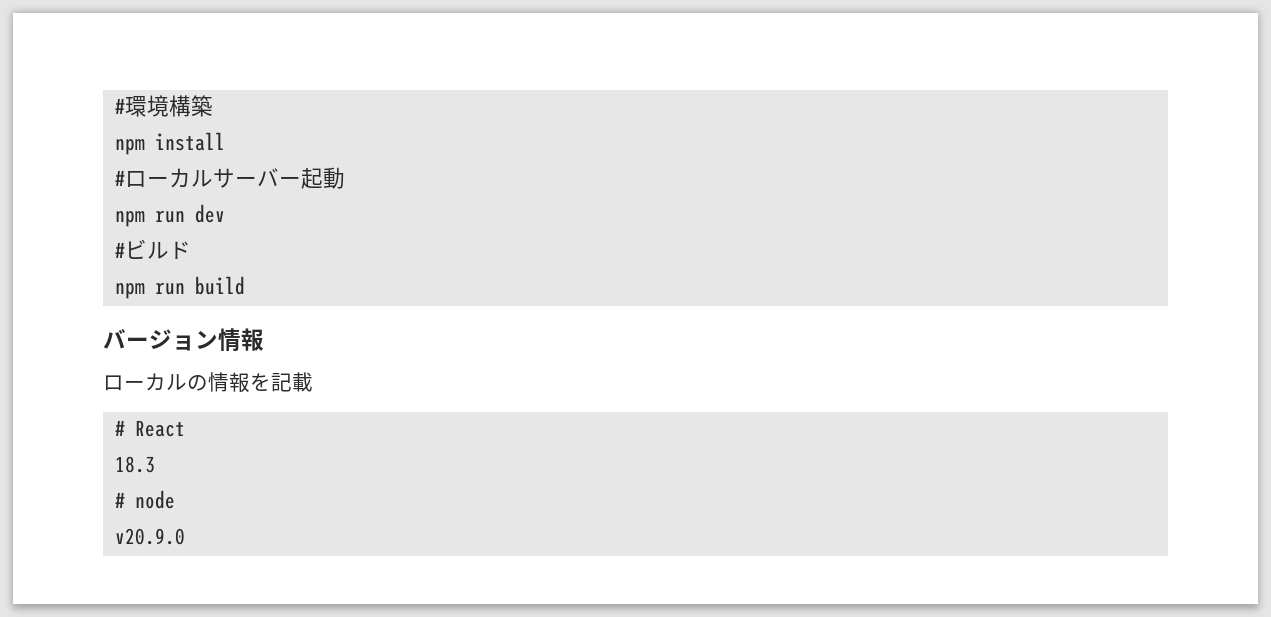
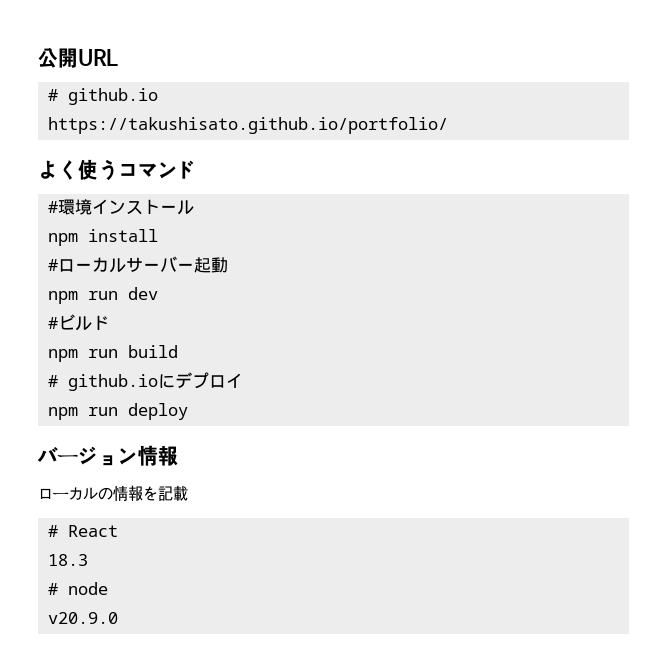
[115,95,214,117] #環境構築 -> [38,47,118,68] [48,88,159,105] [48,117,449,134] [38,159,198,181] [48,199,195,215] 公開URL // # github.io // https://takushisato.github.io/portfolio/ // よく使うコマンド // #環境インストール
(246, 285) none -> [48,372,244,391] [48,403,189,420] // # github.ioにデプロイ // npm run deploy

